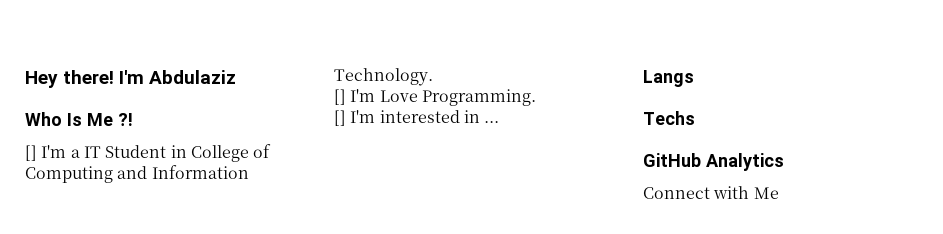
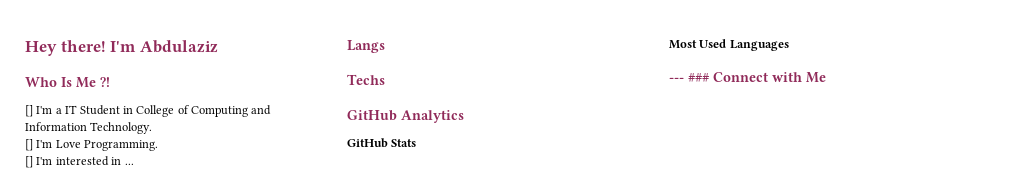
(784, 162) none -> [347,138,417,148] [669,39,789,51] [669,73,710,82] GitHub Stats // Most Used Languages // --- ###

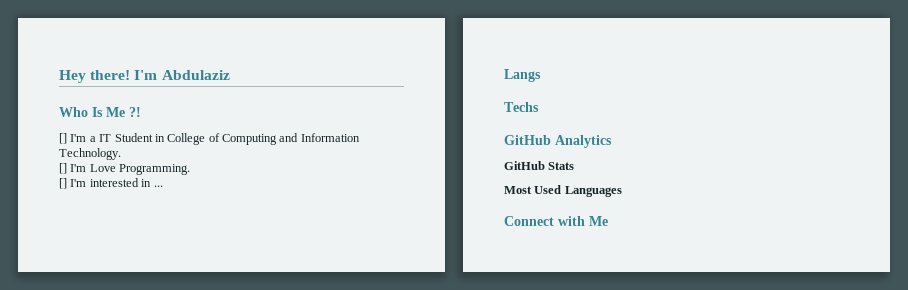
[669,73,710,82] --- ### -> (622, 191) none

